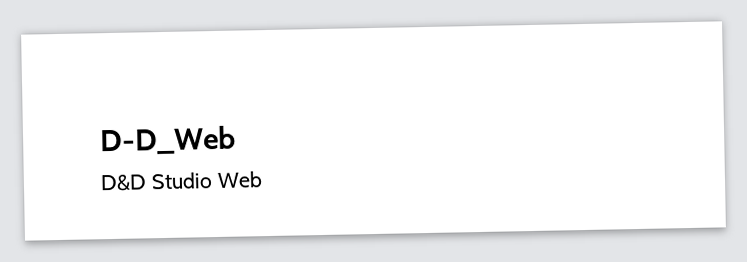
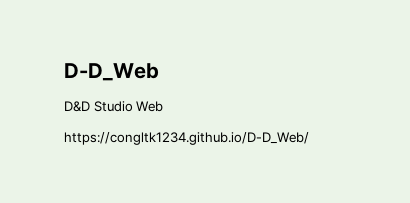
(263, 179) none -> [64,132,309,145] // https://congltk1234.github.io/D-D_Web/

